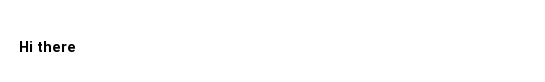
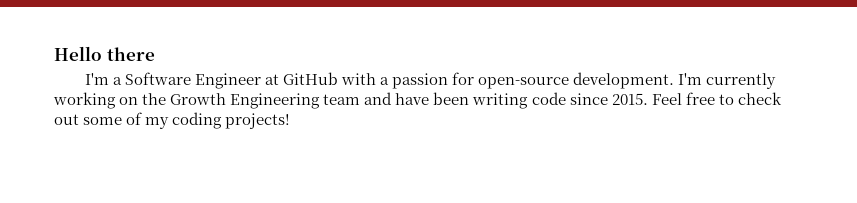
[19,41,33,52] Hi -> [54,46,102,61] Hello
(76, 46) none -> [84,72,777,89] [53,92,782,109] [54,112,291,129] // I'm a Software Engineer at GitHub with a passion for open-source development. I'm currently working on the Growth Engineering team and have been writing code since 2015. Feel free to check out some of my coding projects!

